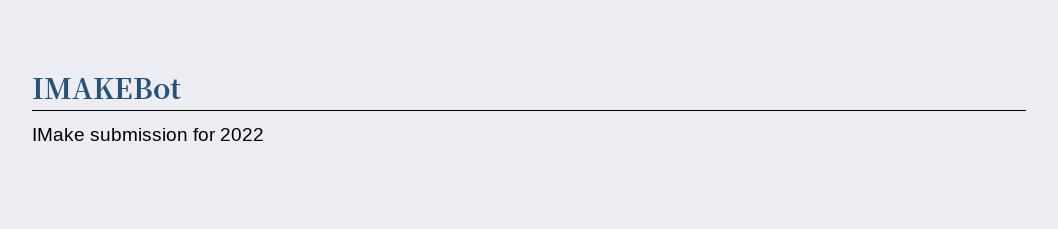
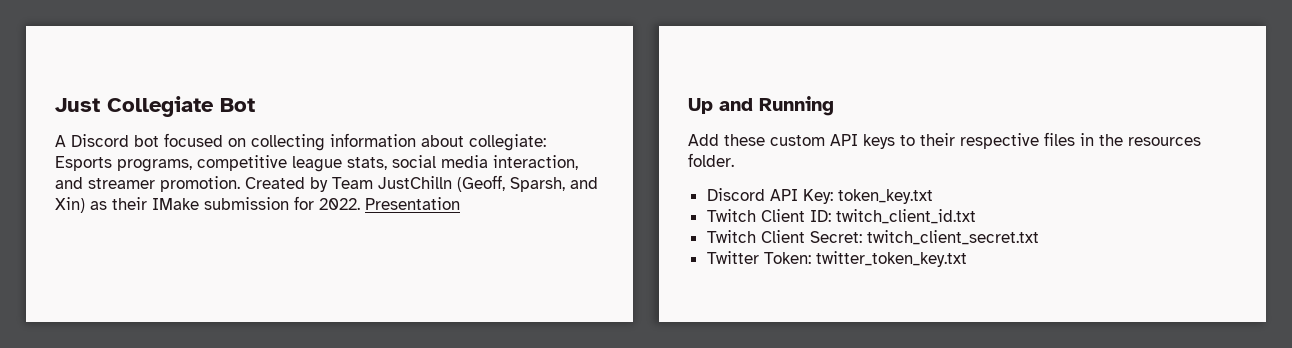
[32,78,181,99] [32,128,265,141] IMAKEBot // IMake submission for 2022 -> [55,96,255,117] [55,133,546,151] [55,155,578,172] [55,175,598,192] [55,196,460,213] [688,96,834,116] [688,132,1201,149] [688,153,734,167] [706,188,933,204] [706,209,976,224] [706,230,1039,245] [706,251,967,267] Just Collegiate Bot // A Discord bot focused on collecting information about collegiate: Esports programs, competitive league stats, social media interaction, and streamer promotion. Created by Team JustChilln (Geoff, Sparsh, and Xin) as their IMake submission for 2022. Presentation // Up and Running // Add these custom API keys to their respective files in the resources folder. // Discord API Key: token_key.txt // Twitch Client ID: twitch_client_id.txt // Twitch Client Secret: twitch_client_secret.txt // Twitter Token: twitter_token_key.txt

